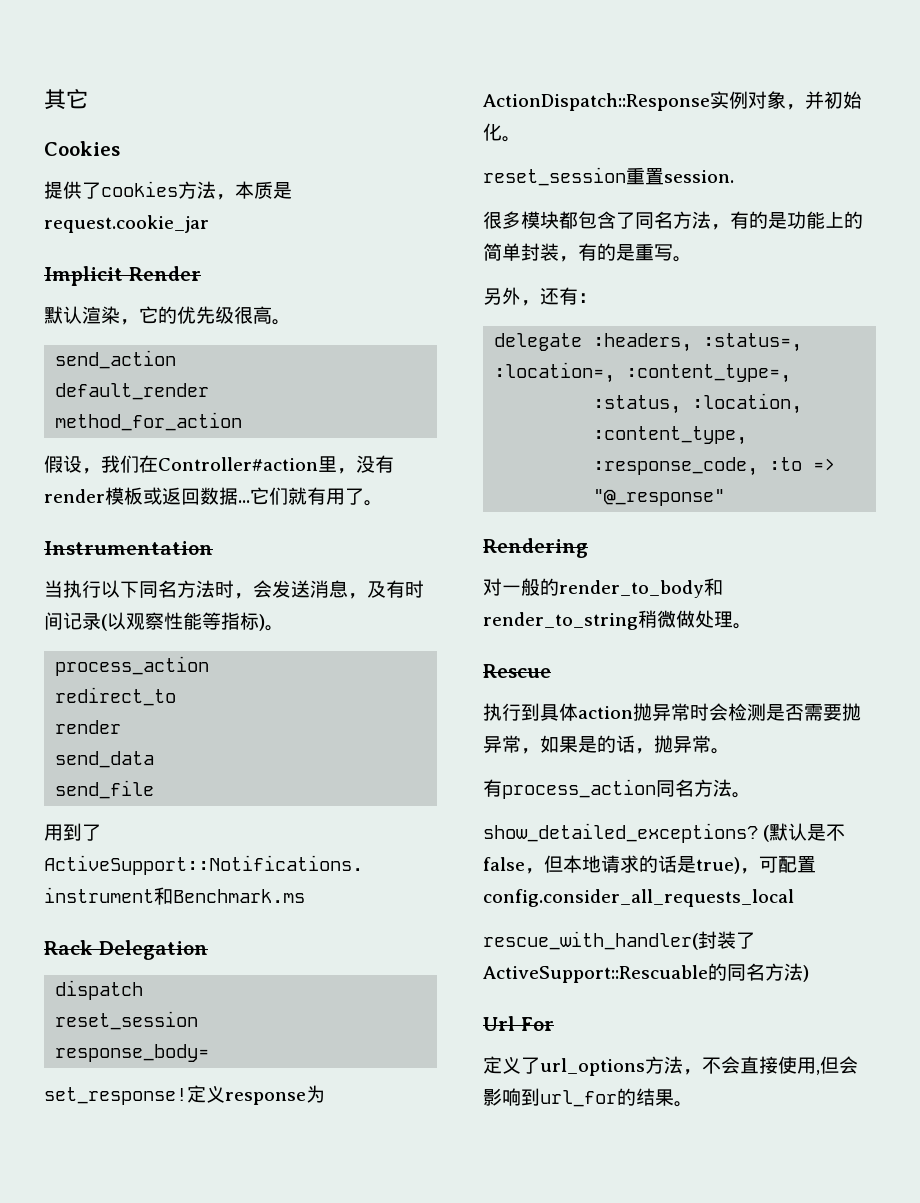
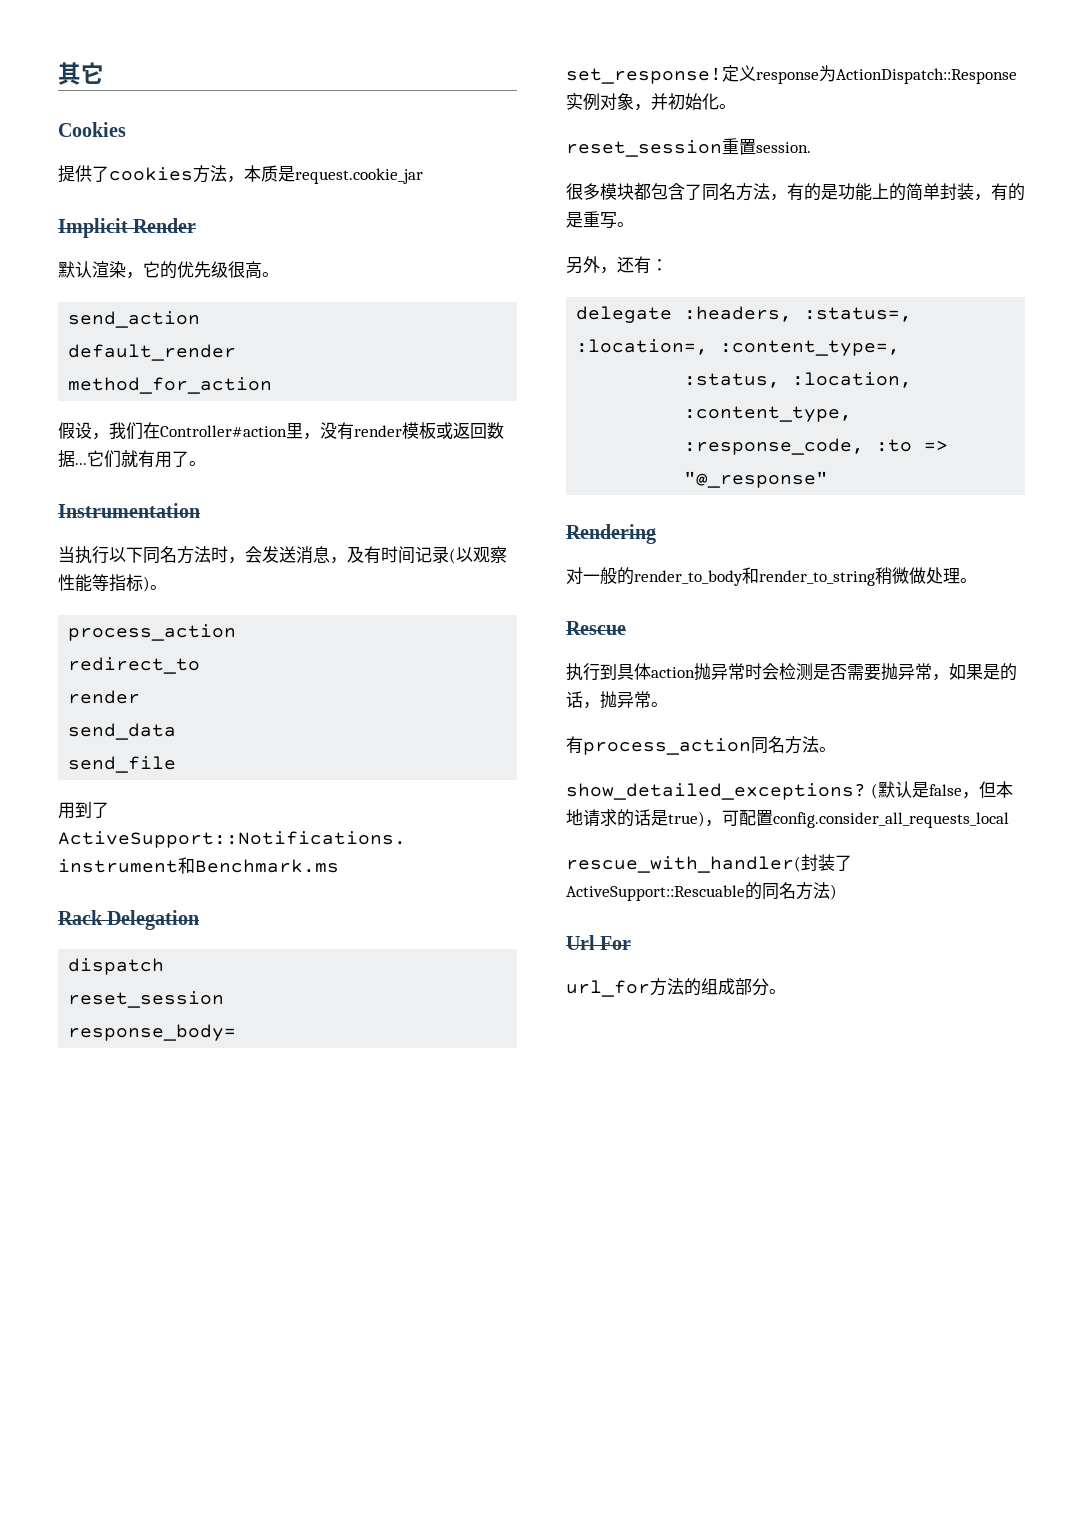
[826,824,846,841] 不 -> (929, 790) none
[483,1056,858,1076] [483,1088,674,1107] 定义了url_options方法，不会直接使用,但会影响到url_for的结果 -> [566,978,769,997] url_for方法的组成部分

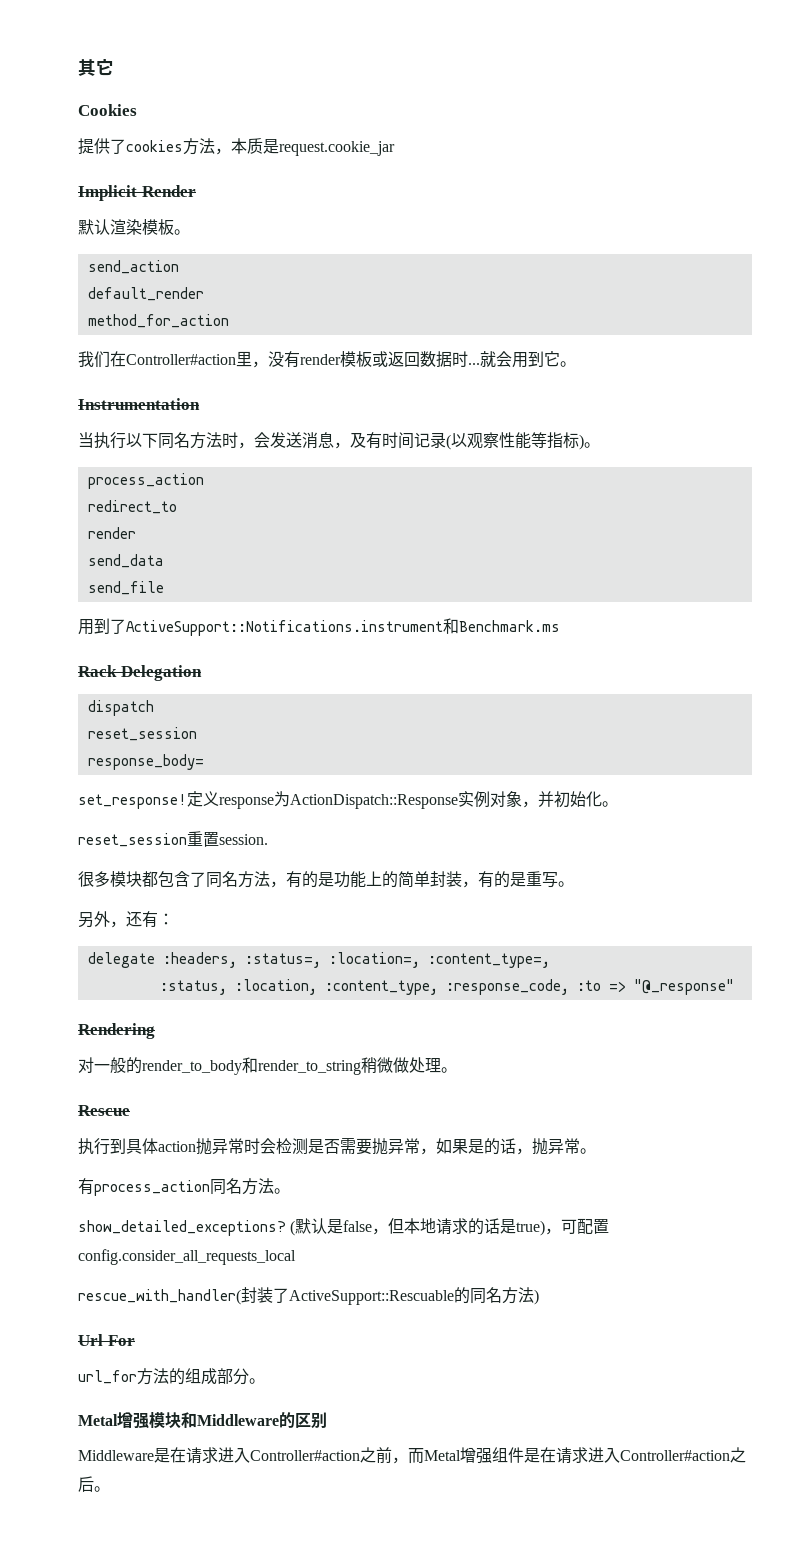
[126,261,262,279] ，它的优先级很高 -> [142,219,174,235] 模板
[58,422,109,440] 假设， -> (229, 321) none
[75,450,189,468] ...它们就有用了 -> [452,351,560,368] 时...就会用到它
(786, 991) none -> [78,1412,327,1429] [78,1447,746,1464] [78,1476,110,1492] // Metal增强模块和Middleware的区别 // Middleware是在请求进入Controller#action之前，而Metal增强组件是在请求进入Controller#action之后。

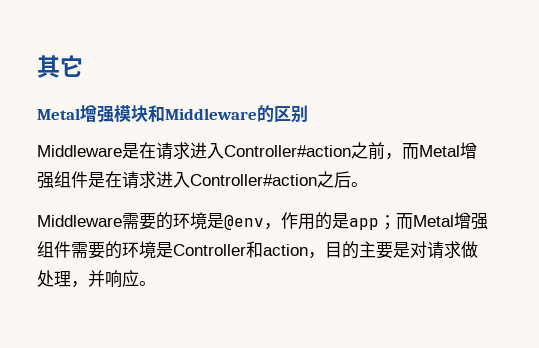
[78,104,137,116] [78,138,395,156] [78,185,196,201] [78,219,190,235] [87,260,179,274] [87,287,204,301] [87,314,229,328] [78,351,576,368] [78,398,200,410] [78,432,600,450] [87,473,204,489] [87,500,177,514] [87,527,136,539] [87,554,164,568] [87,581,164,595] [78,618,560,636] [78,665,202,681] [87,700,154,716] [87,727,197,741] [87,754,204,770] [78,791,618,809] [78,831,268,847] [78,871,574,888] [78,911,174,928] [87,952,550,968] [159,979,734,995] [78,1023,155,1039] [78,1057,457,1075] [78,1105,130,1116] [78,1138,596,1155] [78,1178,290,1196] [78,1218,610,1236] [78,1249,296,1265] [78,1287,539,1305] [78,1334,135,1346] [78,1368,265,1385] // Cookies // 提供了cookies方法，本质是request.cookie_jar // Implicit Render // 默认渲染模板。 // send_action // default_render // method_for_action // 我们在Controller#action里，没有render模板或返回数据时...就会用到它。 // Instrumentation // 当执行以下同名方法时，会发送消息，及有时间记录(以观察性能等指标)。 // process_action // redirect_to // render // send_data // send_file // 用到了ActiveSupport::Notifications.instrument和Benchmark.ms // Rack Delegation // dispatch // reset_session // response_body= // set_response!定义response为ActionDispatch::Response实例对象，并初始化。 // reset_session重置session. // 很多模块都包含了同名方法，有的是功能上的简单封装，有的是重写。 // 另外，还有： // delegate :headers, :status=, :location=, :content_type=, // :status, :location, :content_type, :response_code, :to => "@_response" // Rendering // 对一般的render_to_body和render_to_string稍微做处理。 // Rescue // 执行到具体action抛异常时会检测是否需要抛异常，如果是的话，抛异常。 // 有process_action同名方法。 // show_detailed_exceptions? (默认是false，但本地请求的话是true)，可配置config.consider_all_requests_local // rescue_with_handler(封装了ActiveSupport::Rescuable的同名方法) // Url For // url_for方法的组成部分。 -> (83, 66) none
(110, 1489) none -> [37,212,488,230] [37,241,478,259] [37,270,156,288] // Middleware需要的环境是@env，作用的是app；而Metal增强组件需要的环境是Controller和action，目的主要是对请求做处理，并响应。

